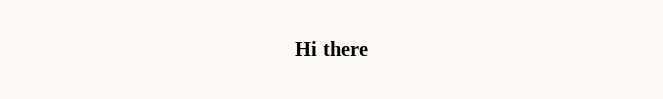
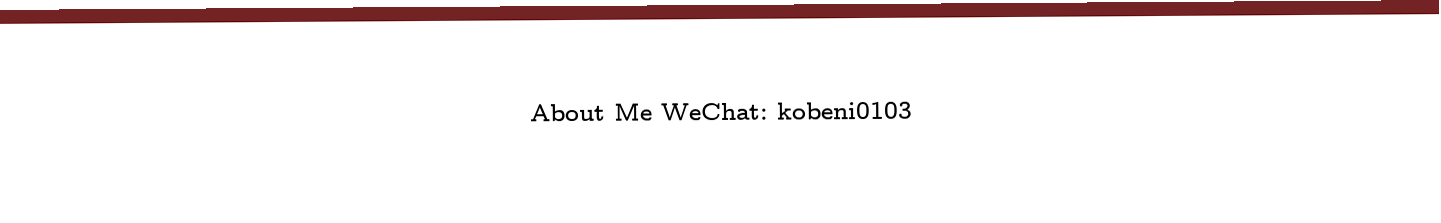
[295,41,368,56] Hi there -> [528,101,913,122] About Me WeChat: kobeni0103

